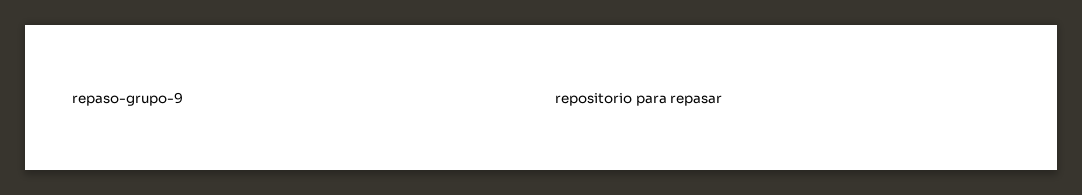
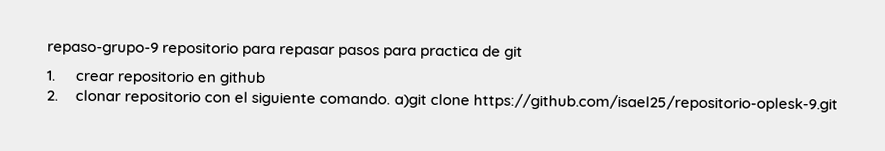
(183, 99) // -> (159, 48) none
(723, 100) none -> [338,44,524,60] [46,70,267,86] [46,89,838,113] pasos para practica de git // 1. crear repositorio en github // 2. clonar repositorio con el siguiente comando. a)git clone https://github.com/isael25/repositorio-oplesk-9.git

